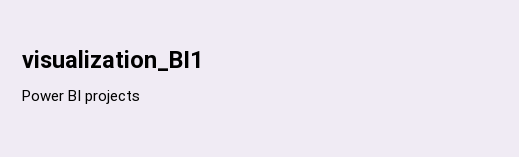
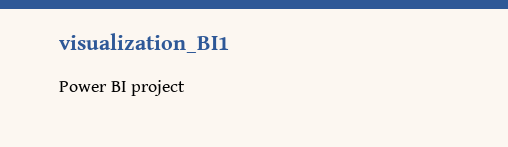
[85,90,141,104] projects -> [131,80,186,96] project

